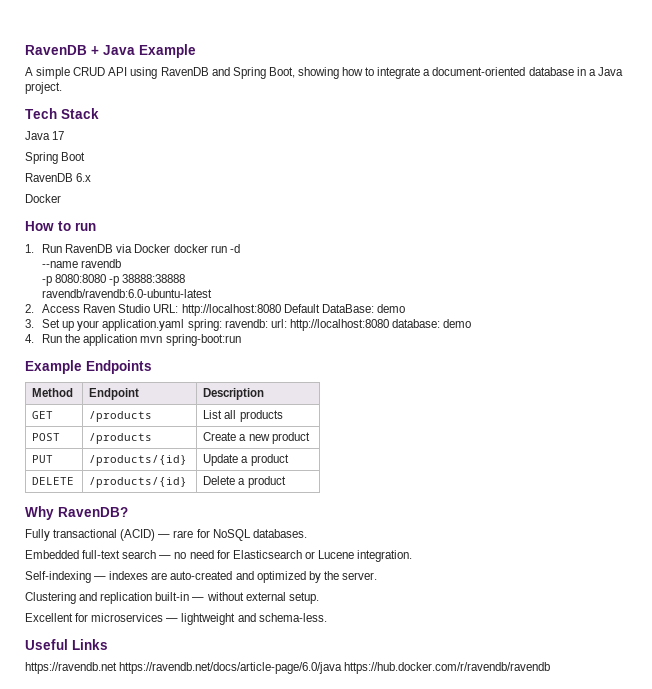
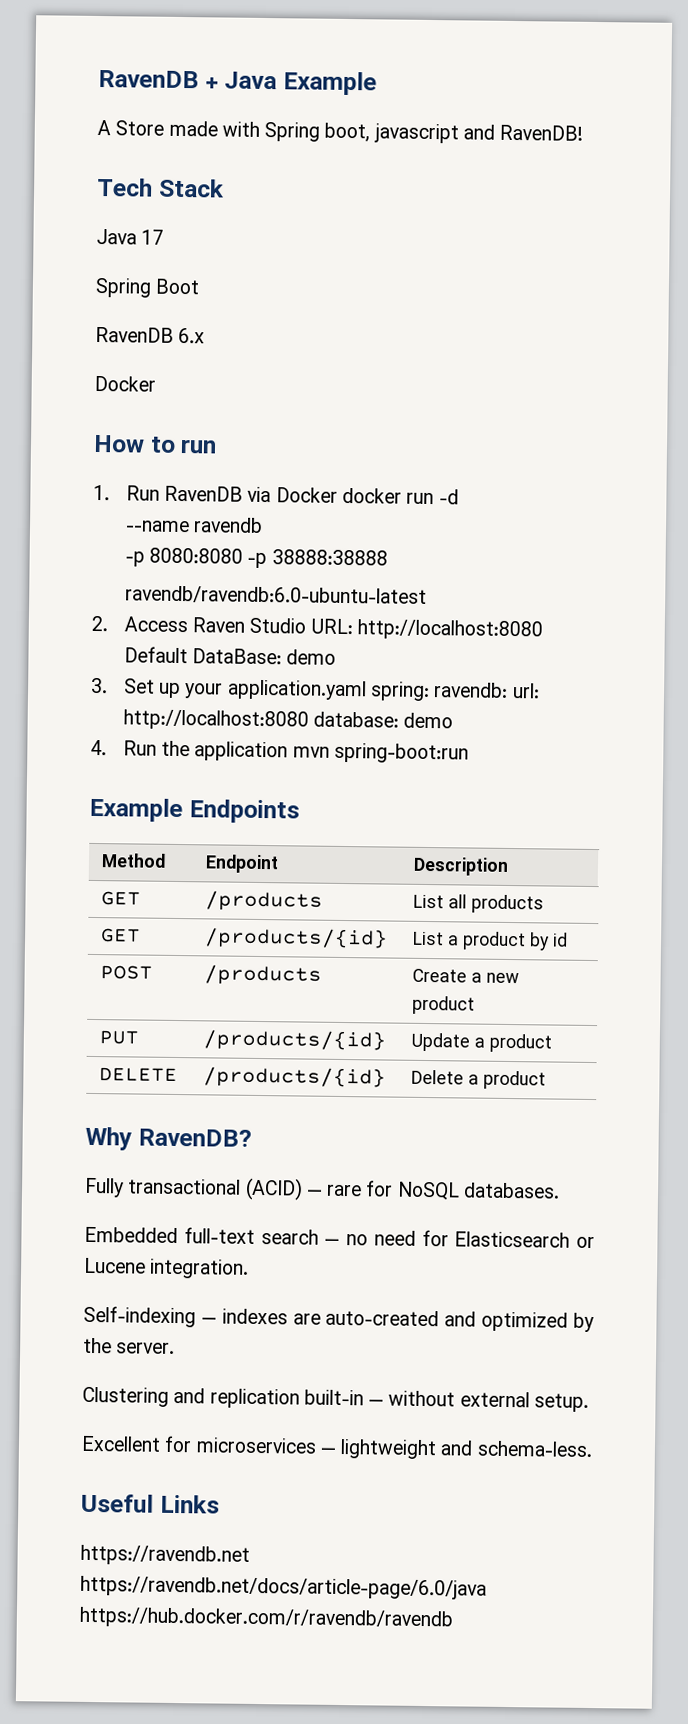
[36,67,623,79] [25,82,62,94] simple CRUD API using RavenDB and Spring Boot, showing how to integrate a document-oriented database in a Java project. -> [115,120,584,144] Store made with Spring boot, javascript and RavenDB!
(283, 416) none -> [100,928,141,943] [203,927,388,950] [412,931,568,951] // GET | /products/{id} | List a product by id

